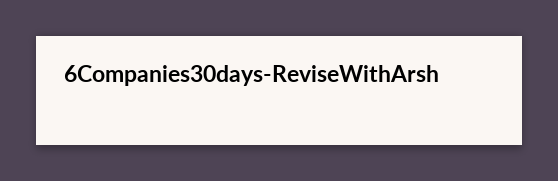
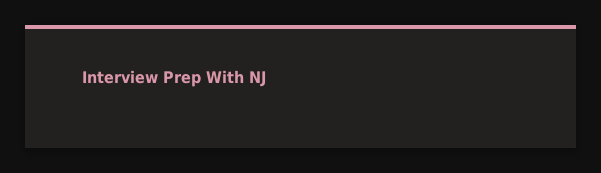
[64,65,439,86] 6Companies30days-ReviseWithArsh -> [82,70,266,87] Interview Prep With NJ

